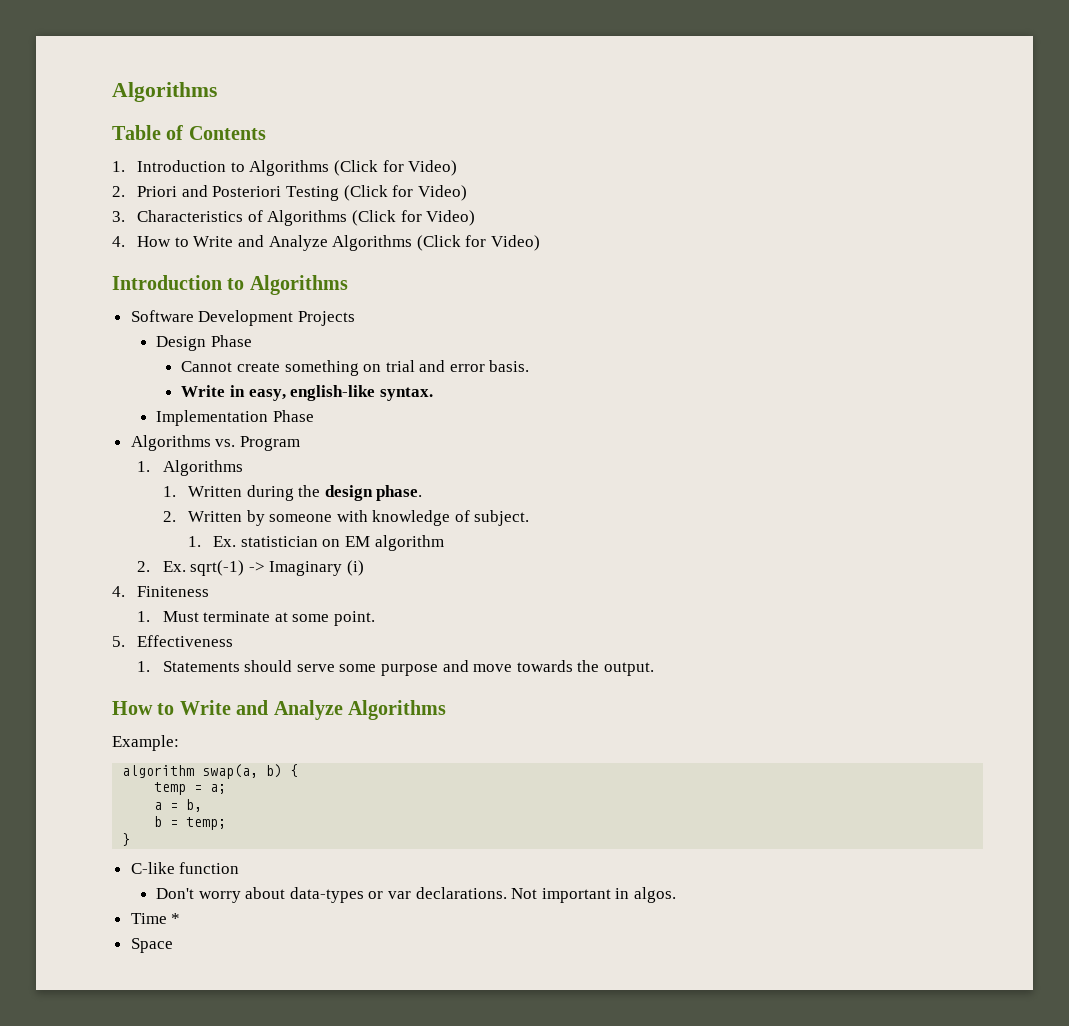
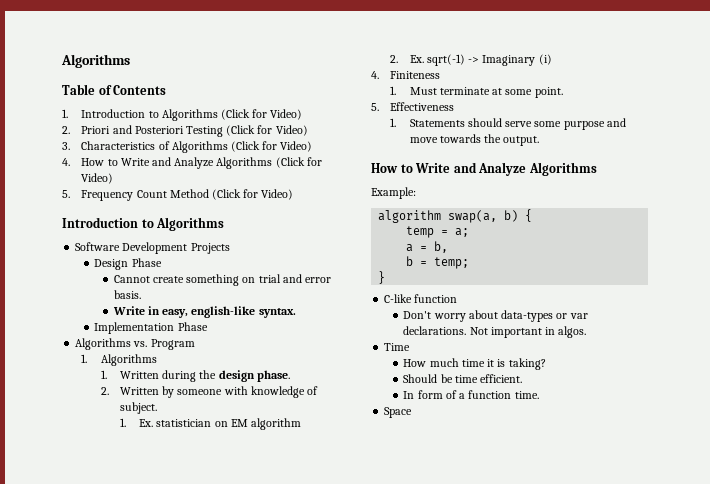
(541, 243) none -> [62,189,294,201] // 5. Frequency Count Method (Click for Video)
[171,913,181,924] * -> [403,358,546,370] [403,374,523,383] [403,390,539,399] // How much time it is taking? // Should be time efficient. // In form of a function time.

